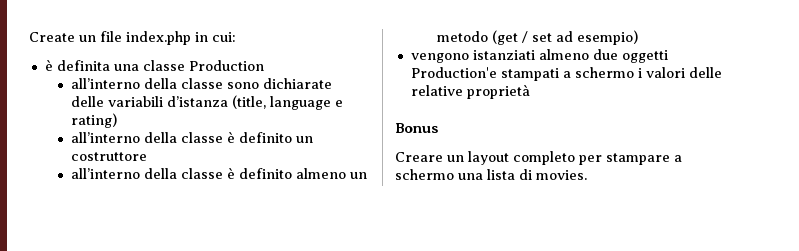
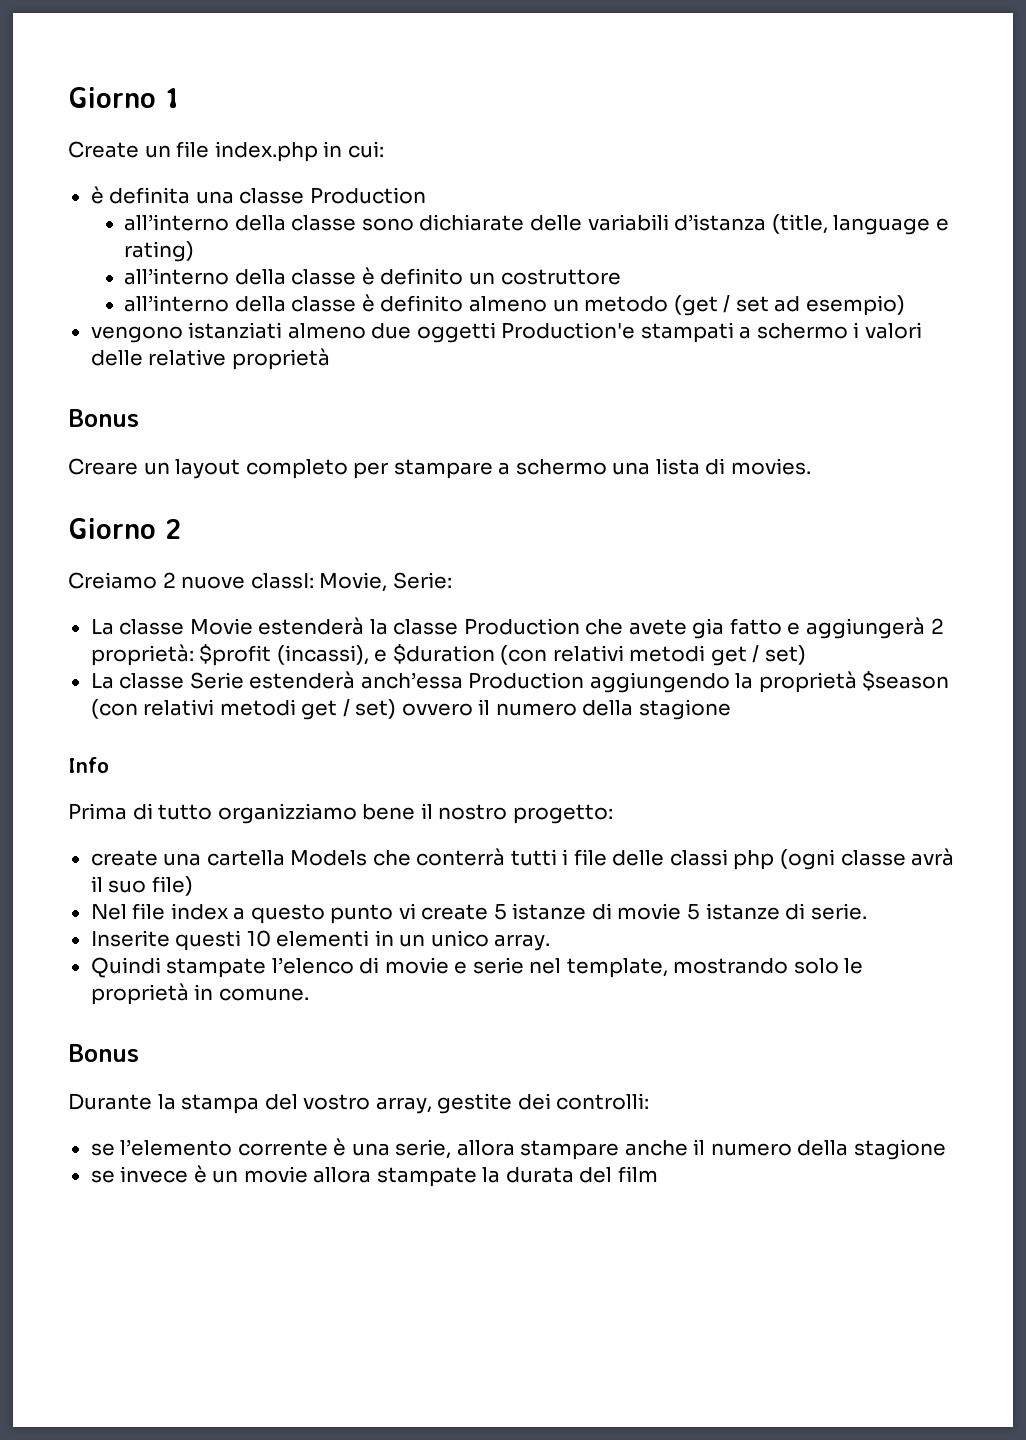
(29, 37) none -> [68,87,179,108] Giorno 1 //
(587, 175) none -> [68,518,181,539] [68,572,452,592] [90,617,944,639] [90,644,806,666] [90,671,950,693] [90,699,731,720] [68,757,109,773] [68,803,613,824] [90,848,955,870] [90,876,193,896] [90,903,867,924] [90,930,551,951] [90,957,864,978] [90,983,309,1005] [68,1044,139,1062] [68,1093,650,1114] [90,1138,946,1160] [90,1165,658,1187] // Giorno 2 // Creiamo 2 nuove classI: Movie, Serie: // La classe Movie estenderà la classe Production che avete gia fatto e aggiungerà 2 proprietà: $profit (incassi), e $duration (con relativi metodi get / set) // La classe Serie estenderà anch’essa Production aggiungendo la proprietà $season (con relativi metodi get / set) ovvero il numero della stagione // Info // Prima di tutto organizziamo bene il nostro progetto: // create una cartella Models che conterrà tutti i file delle classi php (ogni classe avrà il suo file) // Nel file index a questo punto vi create 5 istanze di movie 5 istanze di serie. // Inserite questi 10 elementi in un unico array. // Quindi stampate l’elenco di movie e serie nel template, mostrando solo le proprietà in comune. // Bonus // Durante la stampa del vostro array, gestite dei controlli: // se l’elemento corrente è una serie, allora stampare anche il numero della stagione // se invece è un movie allora stampate la durata del film

